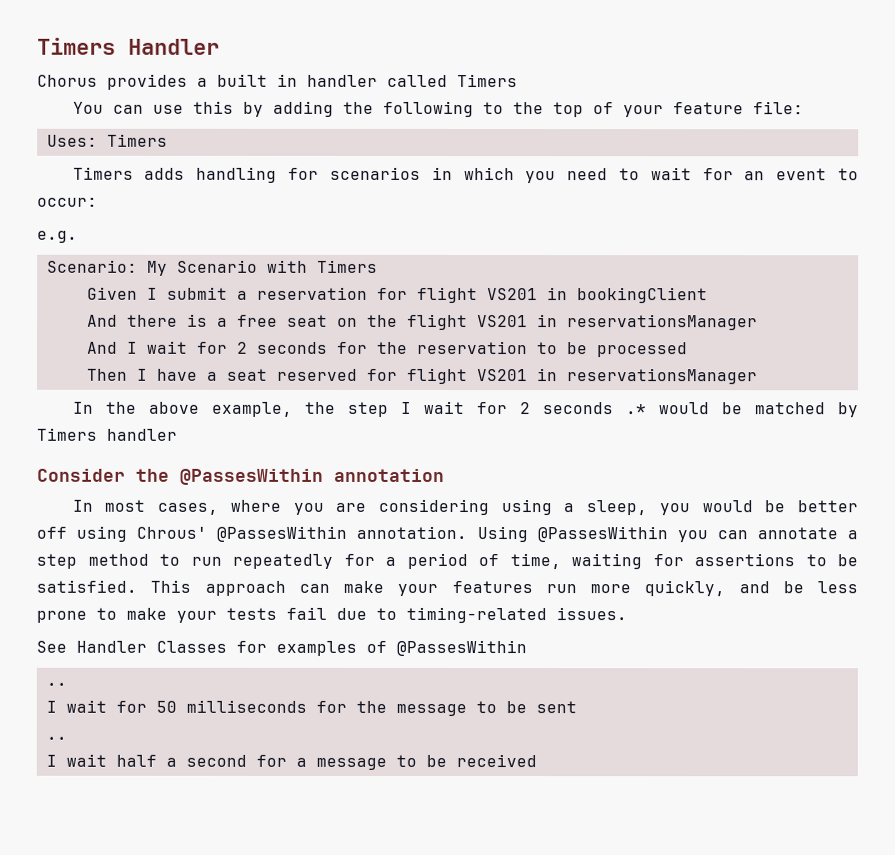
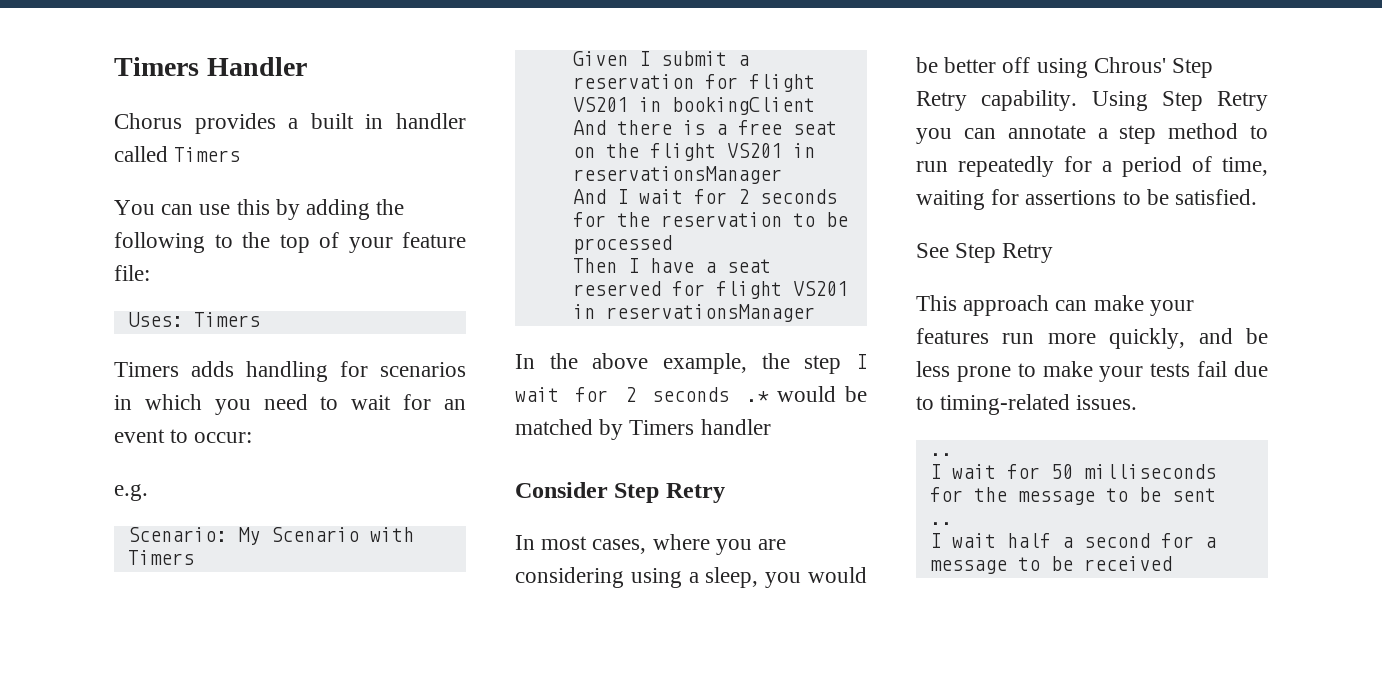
[135,468,444,485] the @PassesWithin annotation -> [614,483,725,503] Step Retry
[216,525,668,543] @PassesWithin annotation. Using @PassesWithin -> [1172,58,1214,78] [916,90,1268,111] Step Retry capability. Using Step Retry
(137, 586) none -> [916,243,1054,263] // See Step Retry //
[36,639,527,657] // See Handler Classes for examples of @PassesWithin -> (1138, 402) none

